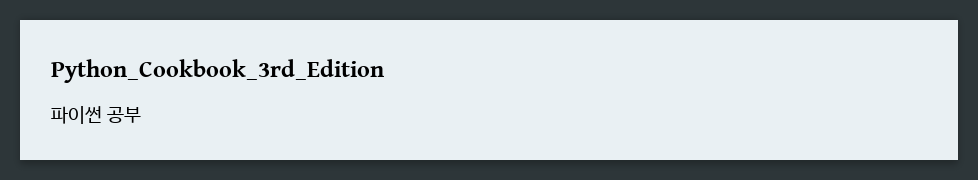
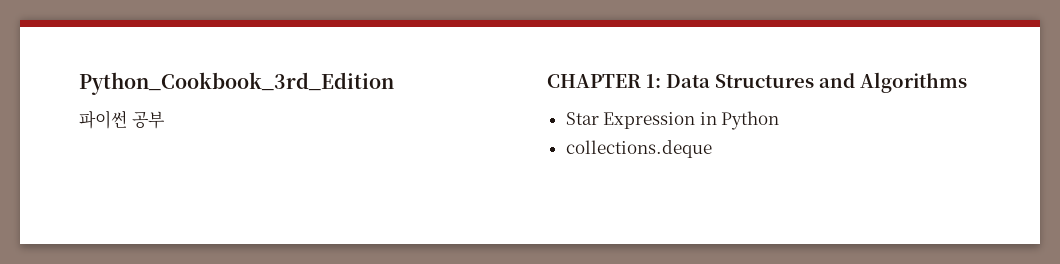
(141, 115) none -> [547,72,967,93] [565,111,780,130] [565,140,712,158] // CHAPTER 1: Data Structures and Algorithms // Star Expression in Python // collections.deque

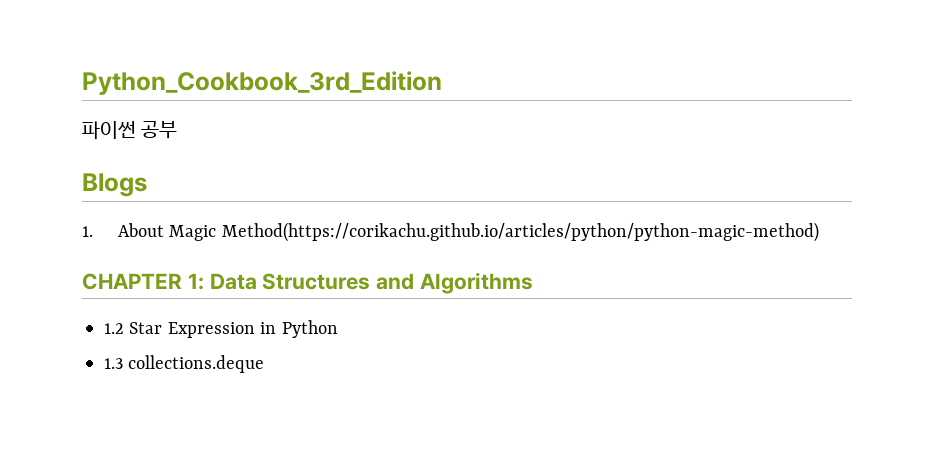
(165, 120) none -> [82,173,147,197] [82,222,819,242] // Blogs // 1. About Magic Method(https://corikachu.github.io/articles/python/python-magic-method)
(967, 82) none -> [104,323,124,334] 1.2
(780, 120) none -> [104,358,123,369] 1.3

